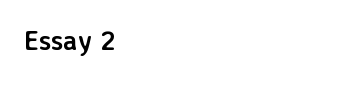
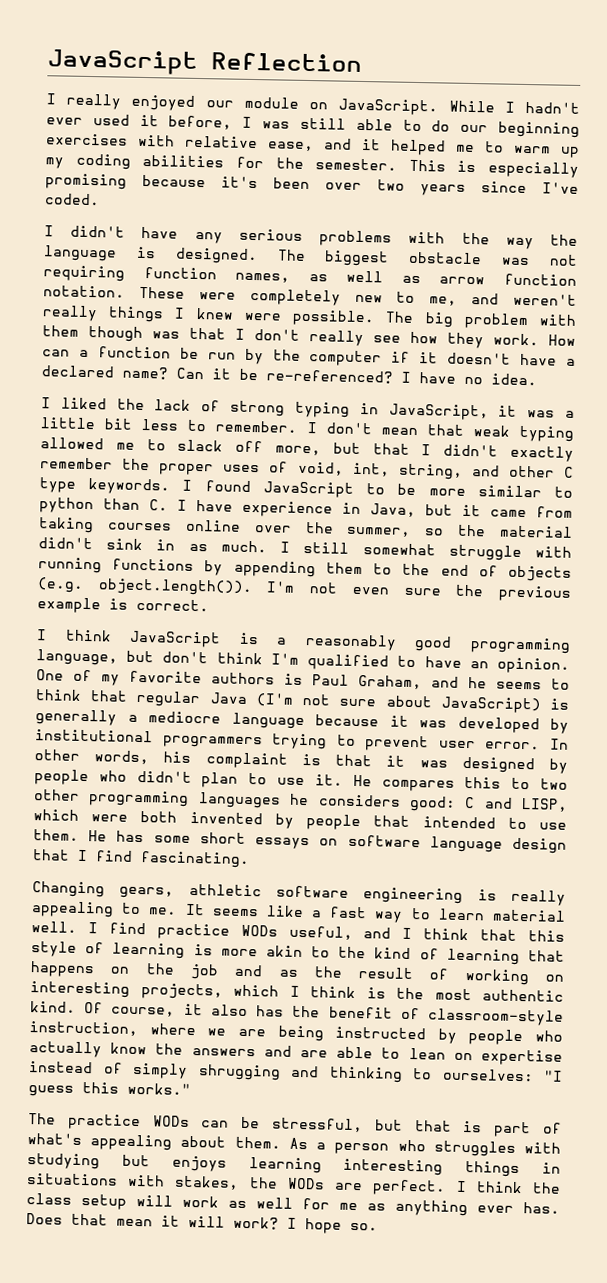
[24,31,116,56] Essay 2 -> [47,49,362,75] [46,93,580,116] [46,114,580,138] [46,133,580,158] [45,153,579,178] [45,173,579,196] [44,193,100,206] [44,225,578,250] [43,245,578,267] [43,265,577,286] [43,285,577,306] [42,305,577,330] [42,325,576,349] [42,346,577,367] [41,365,537,386] [41,397,575,421] [40,417,575,442] [40,437,574,462] [40,457,575,480] [39,477,573,498] [39,497,573,518] [38,517,573,538] [38,537,572,561] [38,557,572,582] [37,577,572,602] [37,597,209,614] [36,629,571,654] [36,649,570,674] [36,669,570,690] [35,689,569,714] [35,709,569,734] [35,729,569,752] [34,749,568,774] [34,769,568,792] [34,789,568,812] [33,809,567,831] [33,829,567,854] [32,849,250,869] [32,881,566,906] [31,901,566,923] [31,921,565,942] [31,941,565,966] [30,961,564,986] [30,981,564,1002] [30,1001,564,1026] [29,1021,563,1046] [29,1041,563,1066] [29,1061,563,1083] [28,1082,191,1097] [28,1113,562,1138] [27,1133,561,1157] [27,1153,561,1178] [27,1173,561,1196] [26,1193,560,1217] [26,1213,378,1234] JavaScript Reflection // I really enjoyed our module on JavaScript. While I hadn't ever used it before, I was still able to do our beginning exercises with relative ease, and it helped me to warm up my coding abilities for the semester. This is especially promising because it's been over two years since I've coded. // I didn't have any serious problems with the way the language is designed. The biggest obstacle was not requiring function names, as well as arrow function notation. These were completely new to me, and weren't really things I knew were possible. The big problem with them though was that I don't really see how they work. How can a function be run by the computer if it doesn't have a declared name? Can it be re-referenced? I have no idea. // I liked the lack of strong typing in JavaScript, it was a little bit less to remember. I don't mean that weak typing allowed me to slack off more, but that I didn't exactly remember the proper uses of void, int, string, and other C type keywords. I found JavaScript to be more similar to python than C. I have experience in Java, but it came from taking courses online over the summer, so the material didn't sink in as much. I still somewhat struggle with running functions by appending them to the end of objects (e.g. object.length()). I'm not even sure the previous example is correct. // I think JavaScript is a reasonably good programming language, but don't think I'm qualified to have an opinion. One of my favorite authors is Paul Graham, and he seems to think that regular Java (I'm not sure about JavaScript) is generally a mediocre language because it was developed by institutional programmers trying to prevent user error. In other words, his complaint is that it was designed by people who didn't plan to use it. He compares this to two other programming languages he considers good: C and LISP, which were both invented by people that intended to use them. He has some short essays on software language design that I find fascinating. // Changing gears, athletic software engineering is really appealing to me. It seems like a fast way to learn material well. I find practice WODs useful, and I think that this style of learning is more akin to the kind of learning that happens on the job and as the result of working on interesting projects, which I think is the most authentic kind. Of course, it also has the benefit of classroom-style instruction, where we are being instructed by people who actually know the answers and are able to lean on expertise instead of simply shrugging and thinking to ourselves: "I guess this works." // The practice WODs can be stressful, but that is part of what's appealing about them. As a person who struggles with studying but enjoys learning interesting things in situations with stakes, the WODs are perfect. I think the class setup will work as well for me as anything ever has. Does that mean it will work? I hope so.

